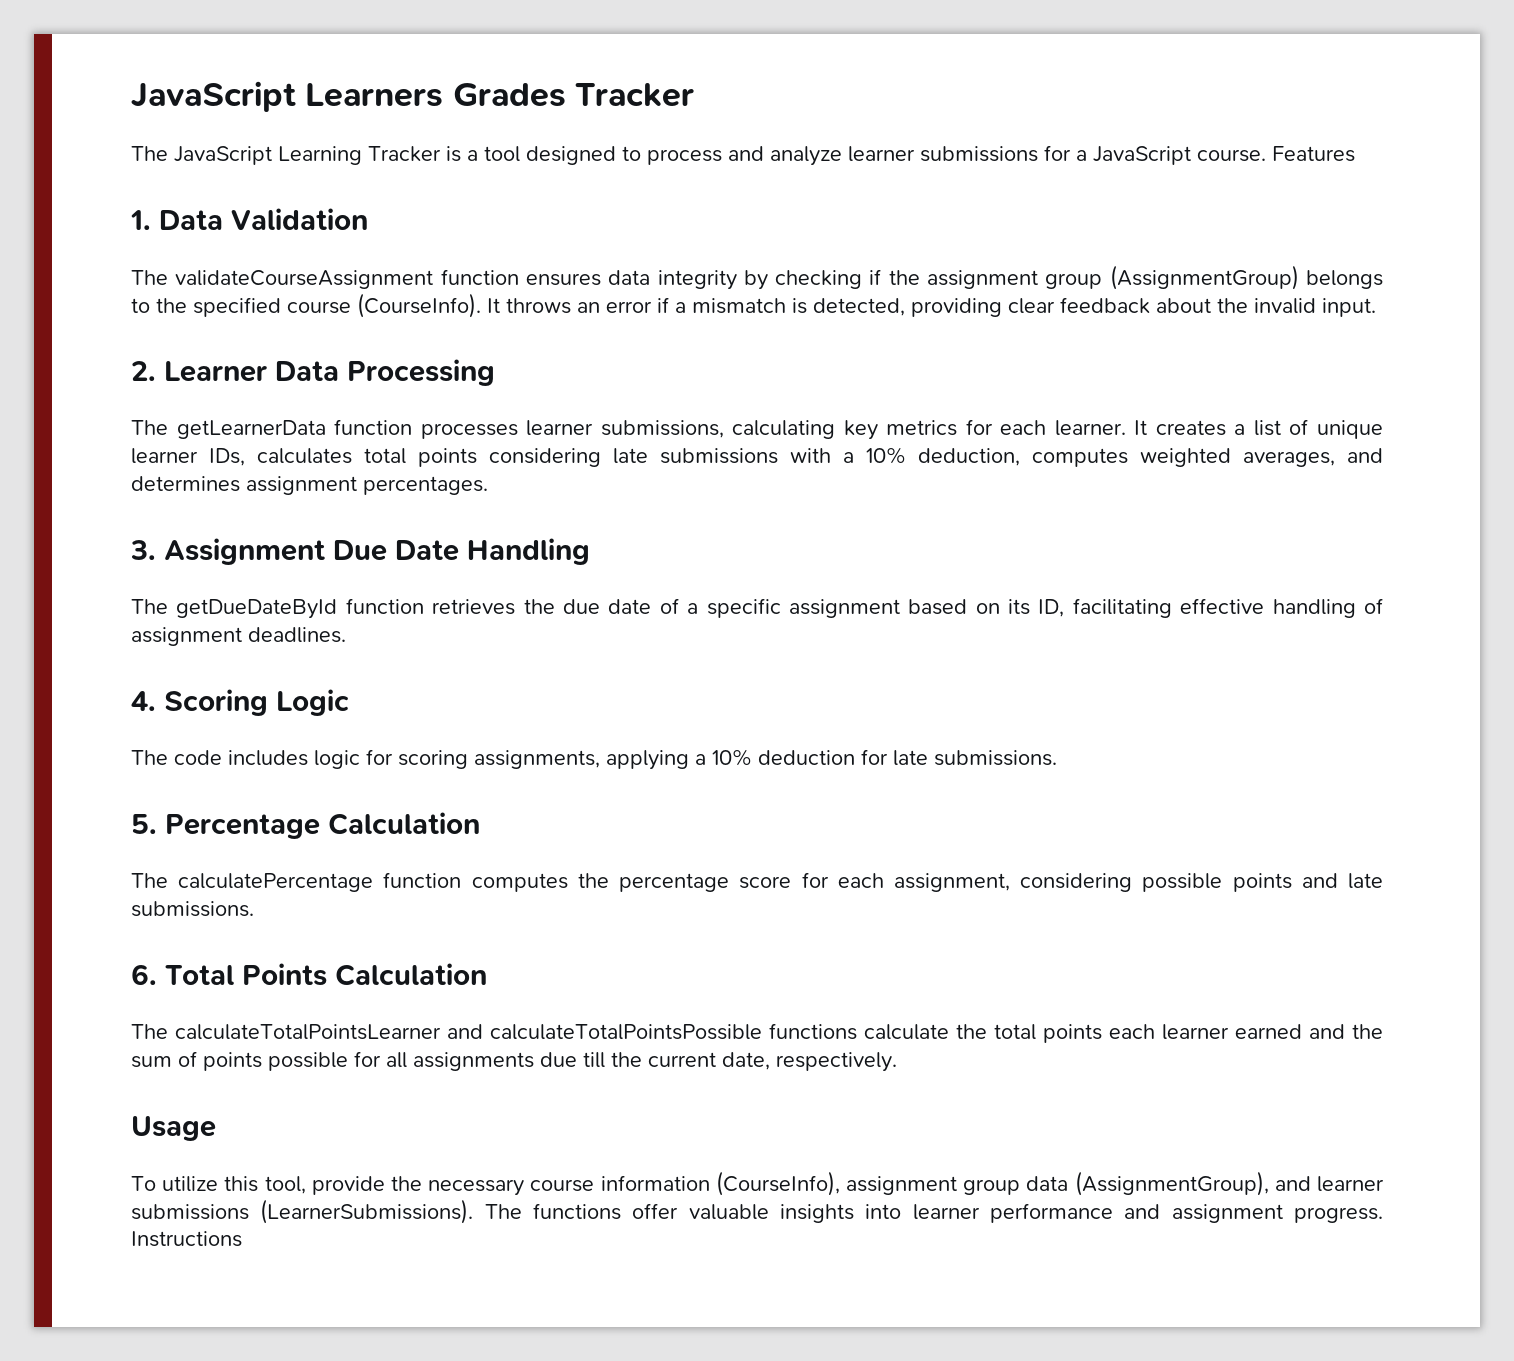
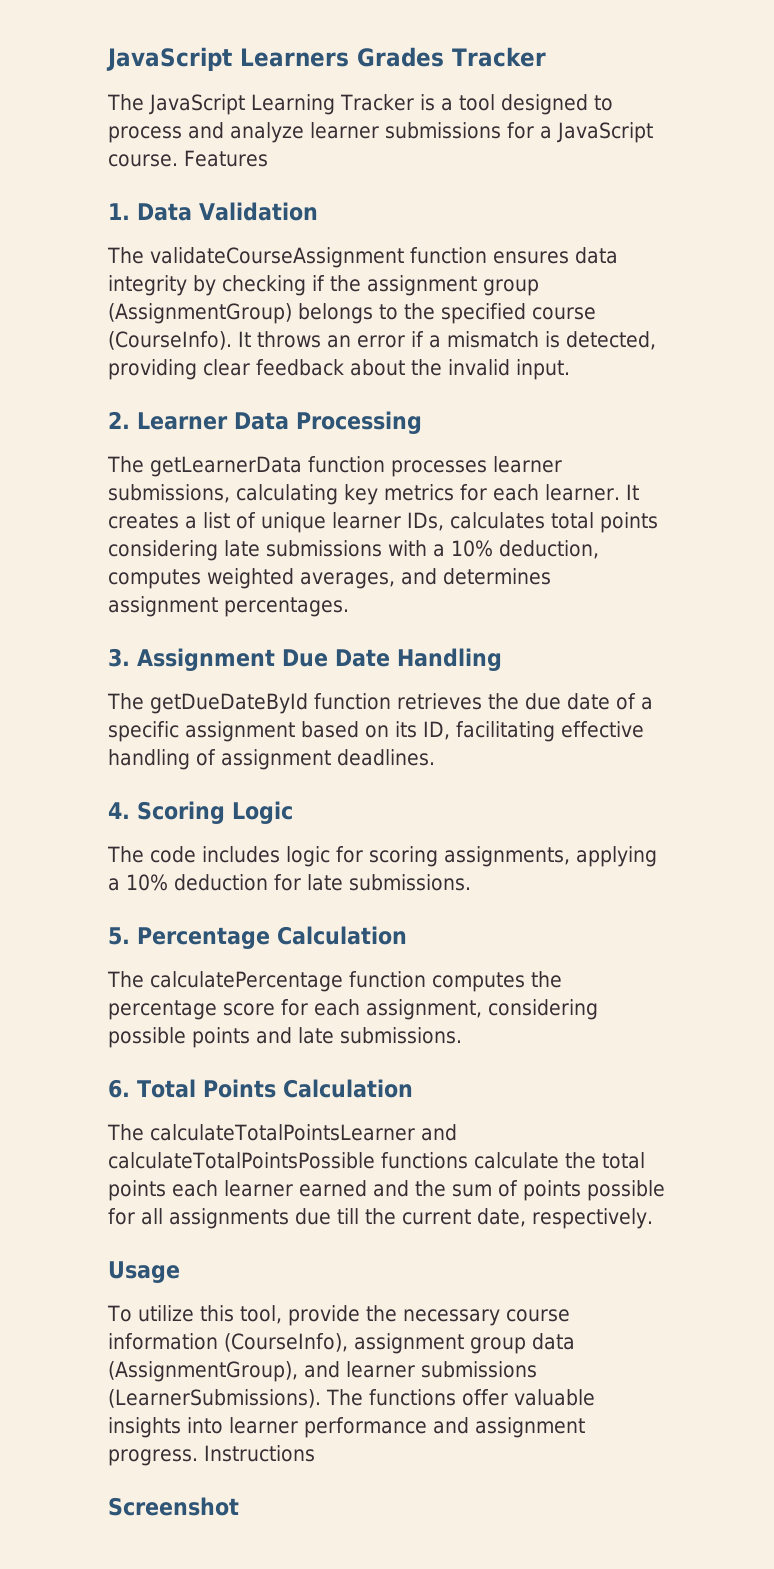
(242, 1239) none -> [108,1497,239,1516] // Screenshot

